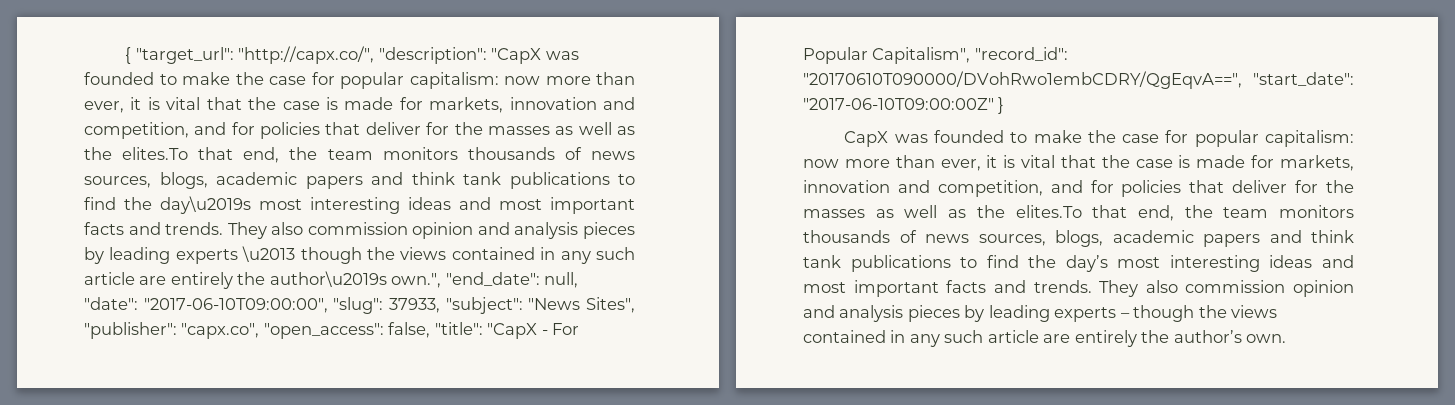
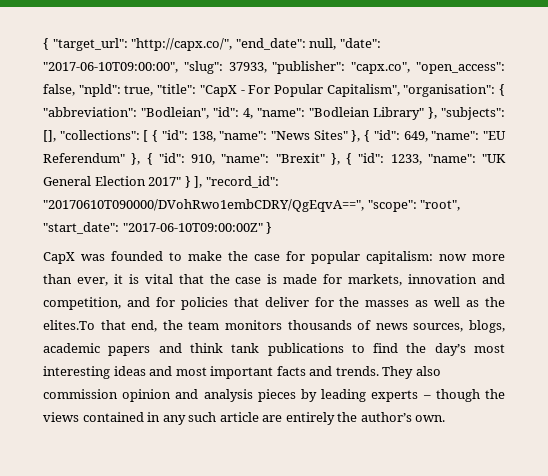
[378,47,579,64] [84,72,635,89] [84,97,635,113] [84,122,636,139] [84,147,635,163] [84,172,635,189] [84,196,635,214] [84,222,635,239] [84,246,635,264] [84,271,442,289] "description": "CapX was founded to make the case for popular capitalism: now more than ever, it is vital that the case is made for markets, innovation and competition, and for policies that deliver for the masses as well as the elites.To that end, the team monitors thousands of news sources, blogs, academic papers and think tank publications to find the day\u2019s most interesting ideas and most important facts and trends. They also commission opinion and analysis pieces by leading experts \u2013 though the views contained in any such article are entirely the author\u2019s own.", -> (233, 44) none
[445,297,635,314] "subject": "News Sites", -> (267, 67) none
(431, 330) none -> [78,84,154,97] "npld": true,
[974,47,1068,61] [803,71,1242,89] "record_id": "20170610T090000/DVohRwo1embCDRY/QgEqvA==", -> [403,84,505,97] [43,107,505,120] [43,130,507,142] [43,153,506,165] [43,176,279,188] [43,199,461,212] "organisation": { "abbreviation": "Bodleian", "id": 4, "name": "Bodleian Library" }, "subjects": [], "collections": [ { "id": 138, "name": "News Sites" }, { "id": 649, "name": "EU Referendum" }, { "id": 910, "name": "Brexit" }, { "id": 1233, "name": "UK General Election 2017" } ], "record_id": "20170610T090000/DVohRwo1embCDRY/QgEqvA==", "scope": "root",

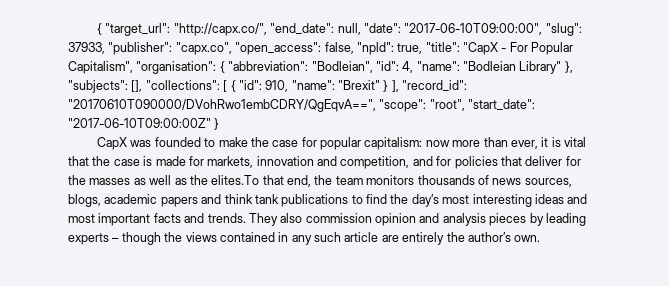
[191,130,507,142] [43,153,506,165] [43,176,182,186] 138, "name": "News Sites" }, { "id": 649, "name": "EU Referendum" }, { "id": 910, "name": "Brexit" }, { "id": 1233, "name": "UK General Election 2017" -> [265,80,380,92] 910, "name": "Brexit"

